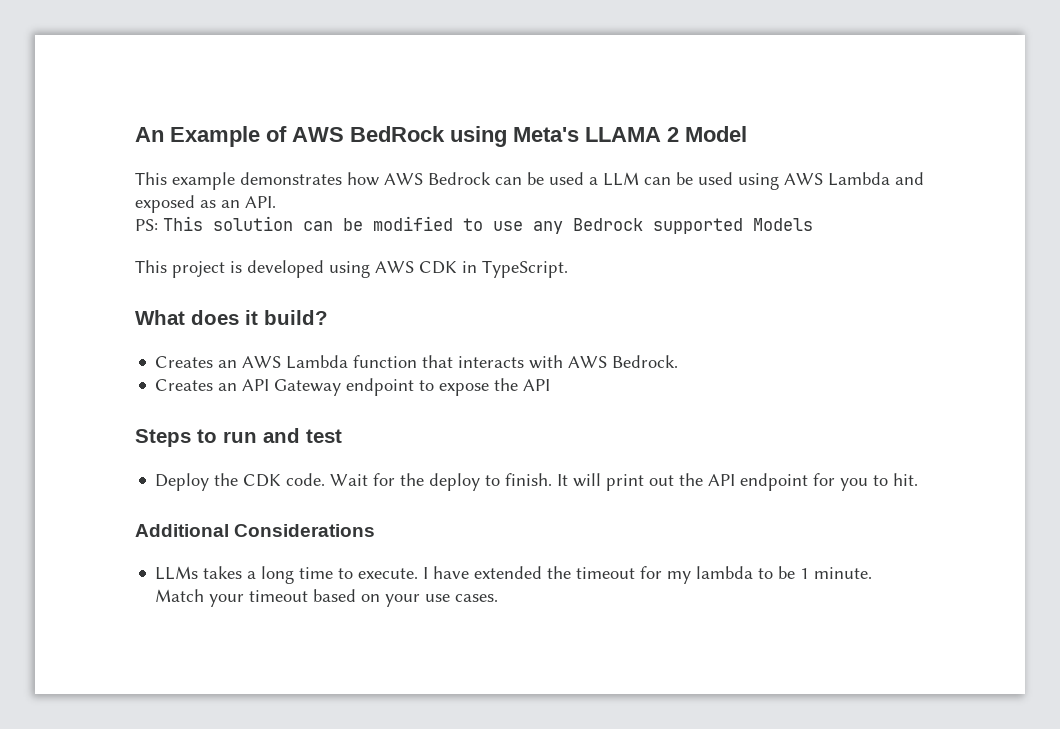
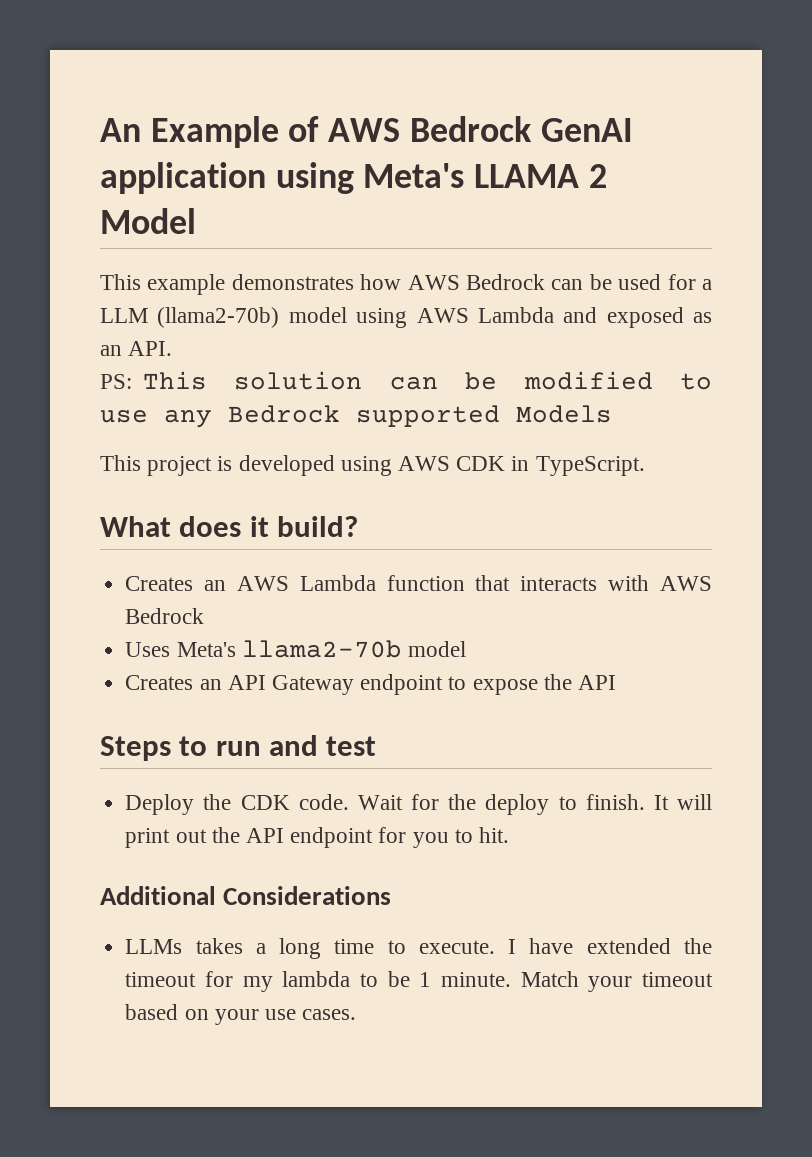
[350,126,445,142] BedRock -> [409,116,633,142] [100,162,266,194] Bedrock GenAI application
(584, 178) none -> [667,274,696,290] for
[644,172,733,185] can be used -> [157,307,347,328] (llama2-70b) model
[612,355,679,368] Bedrock. -> [125,608,205,624] [125,640,466,658] Bedrock // Uses Meta's llama2-70b model

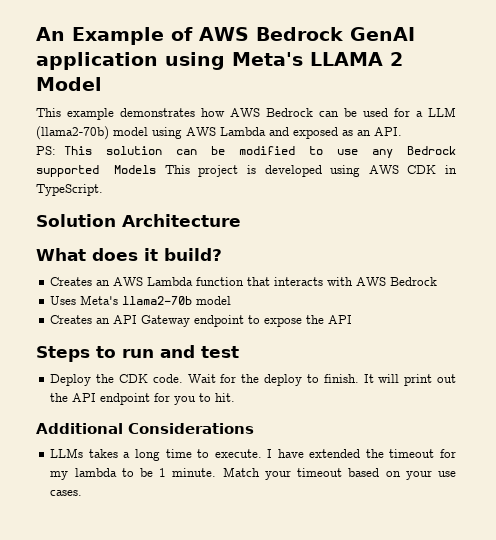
(612, 414) // -> (157, 169) none
(645, 466) none -> [36,214,241,227] // Solution Architecture

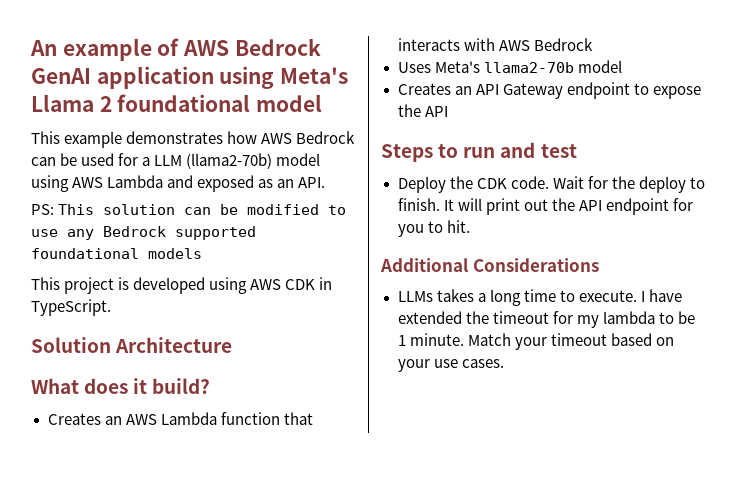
[72,27,164,45] Example -> [62,38,152,61] example
[310,52,403,66] [36,77,102,91] LLAMA 2 Model -> [31,94,323,112] Llama 2 foundational model
[114,165,157,174] Models -> [31,248,202,259] foundational models //

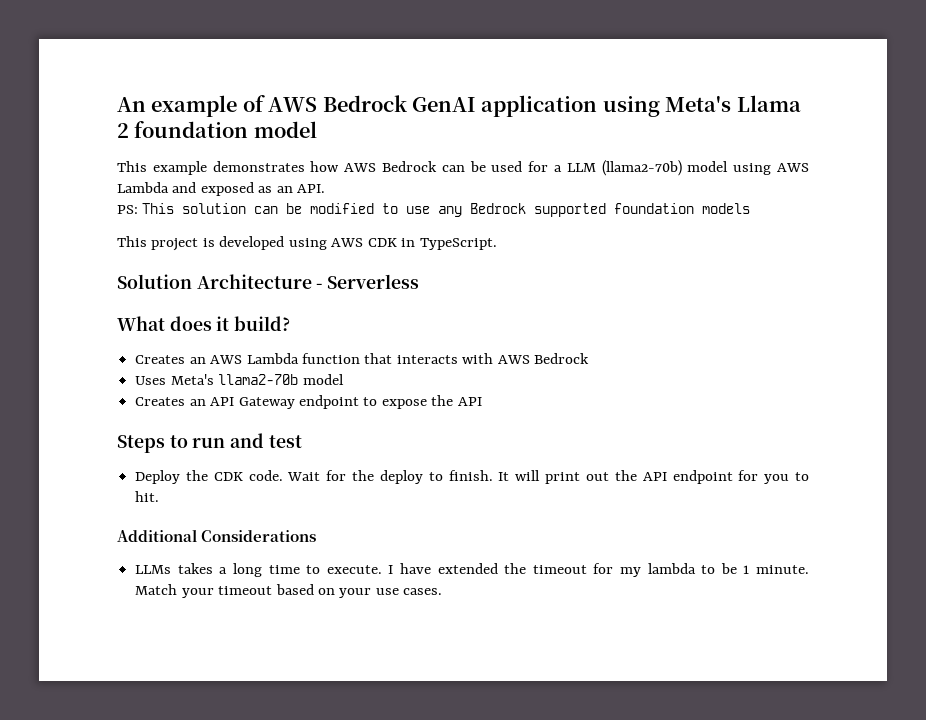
[117,94,251,112] foundational -> [134,121,249,138] foundation
[31,248,139,259] foundational -> [614,203,695,214] foundation
(233, 345) none -> [316,274,420,289] - Serverless

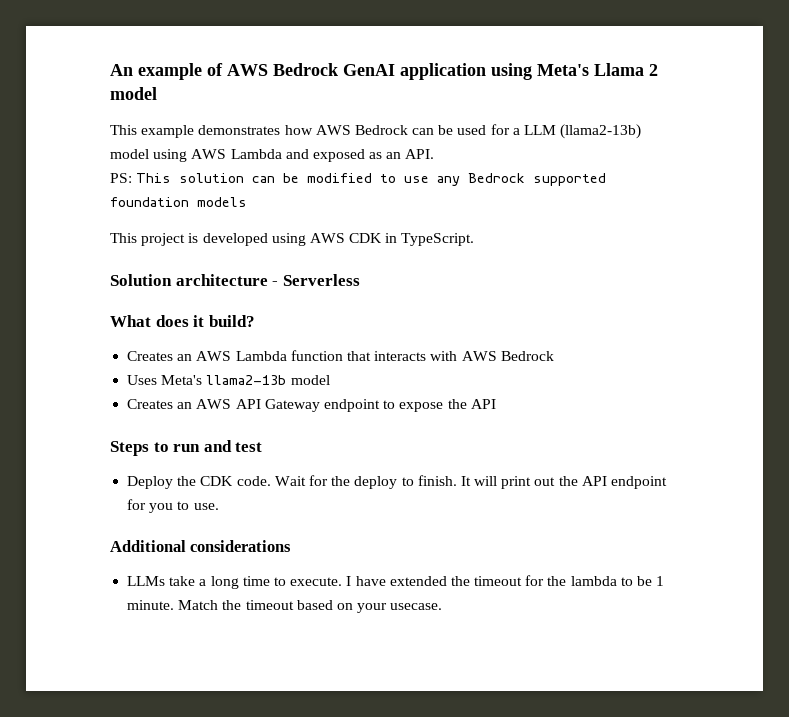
[134,121,249,138] foundation -> (658, 70) none
[601,160,682,176] (llama2-70b) -> [560,124,642,139] (llama2-13b)
[196,274,312,289] Architecture -> [175,274,268,286] architecture
[218,374,299,385] llama2-70b -> [206,375,287,385] llama2-13b
(206, 402) none -> [196,399,232,409] AWS
[135,491,160,502] hit. -> [193,503,219,510] use.
[201,530,317,542] Considerations -> [190,540,292,552] considerations
[177,563,213,574] takes -> [169,576,196,586] take
[619,567,641,577] my -> [547,576,567,586] the
[181,588,214,598] your -> [222,600,242,610] the
[375,588,443,595] use cases. -> [390,603,443,610] usecase.

